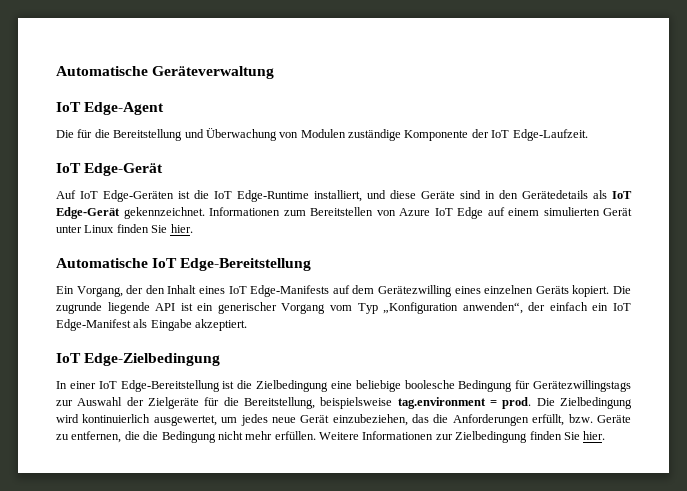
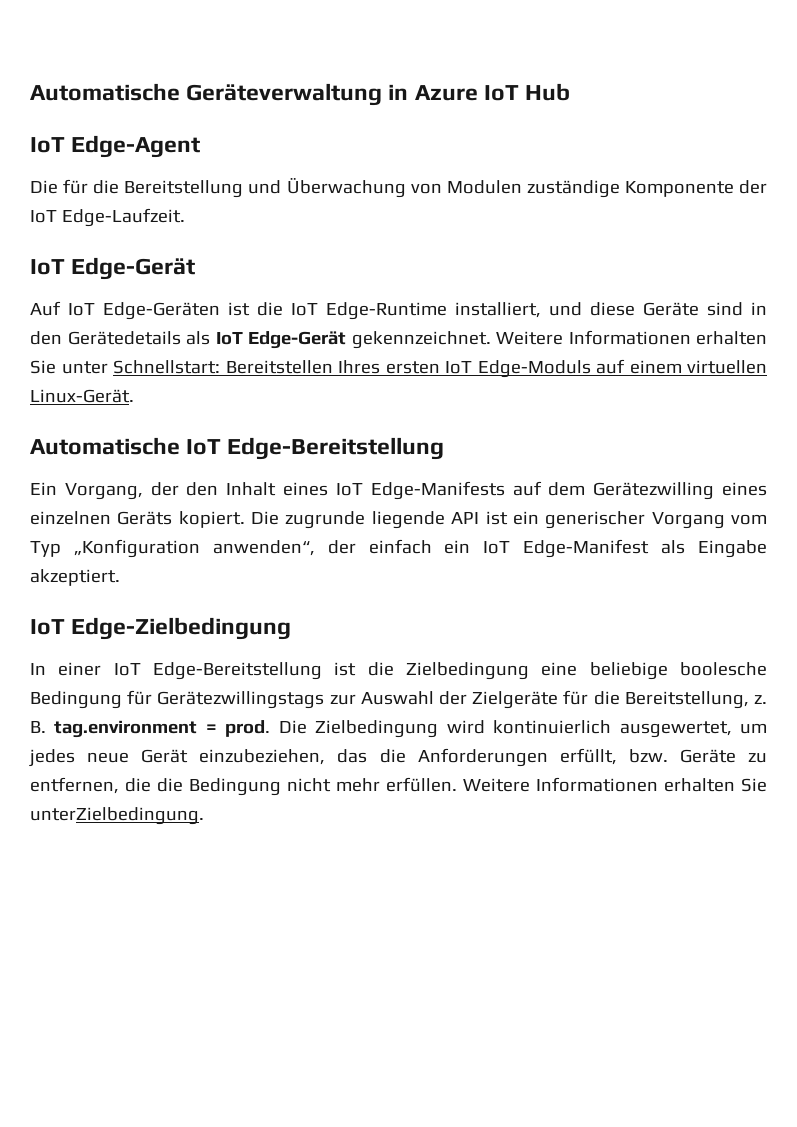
(275, 72) none -> [388,83,571,101] in Azure IoT Hub
[209,207,632,219] [56,224,193,233] Informationen zum Bereitstellen von Azure IoT Edge auf einem simulierten Gerät unter Linux finden Sie hier. -> [496,330,767,345] [30,359,767,378] [30,389,134,403] Weitere Informationen erhalten Sie unter Schnellstart: Bereitstellen Ihres ersten IoT Edge-Moduls auf einem virtuellen Linux-Gerät.
[320,397,393,409] beispielsweise -> [754,695,768,704] [30,721,46,733] z. B.
[435,431,606,443] zur Zielbedingung finden Sie hier. -> [664,778,767,792] [30,807,204,825] erhalten Sie unterZielbedingung.

